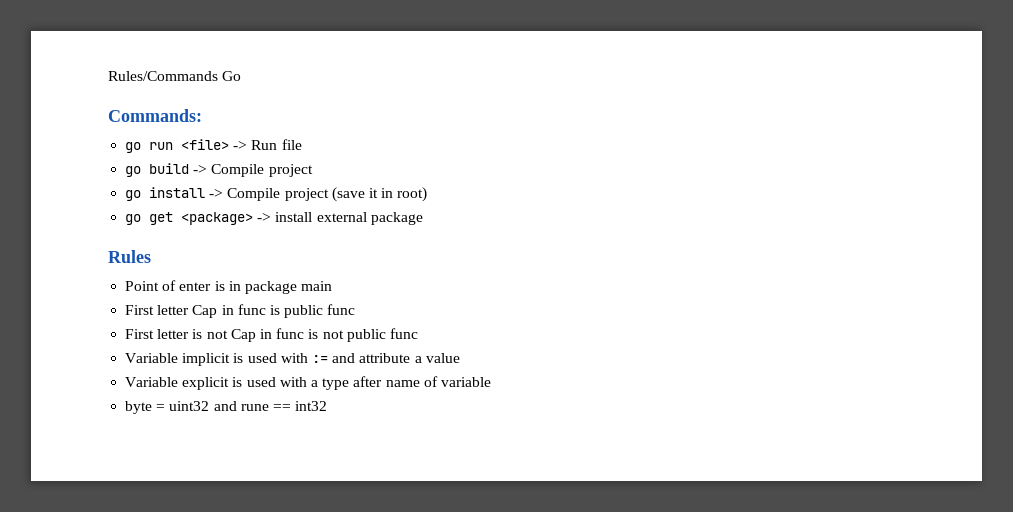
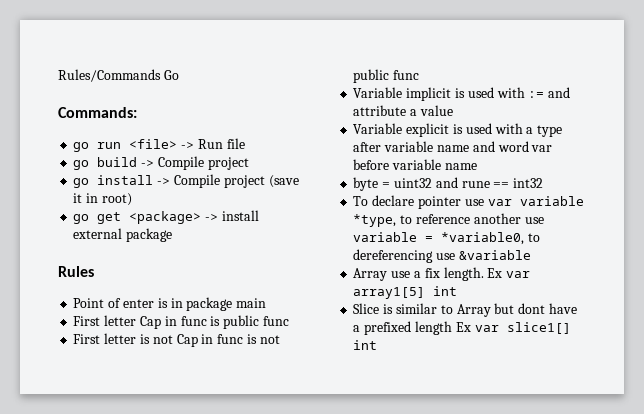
[385,376,491,387] name of variable -> [384,141,553,152] [353,159,477,170] variable name and word var before variable name
(328, 406) none -> [353,195,584,209] [353,213,544,227] [353,232,541,245] [353,249,531,263] [353,267,531,281] [353,286,458,299] [353,303,577,317] [353,321,571,335] [353,340,378,350] // To declare pointer use var variable *type, to reference another use variable = *variable0, to dereferencing use &variable // Array use a fix length. Ex var array1[5] int // Slice is similar to Array but dont have a prefixed length Ex var slice1[] int

